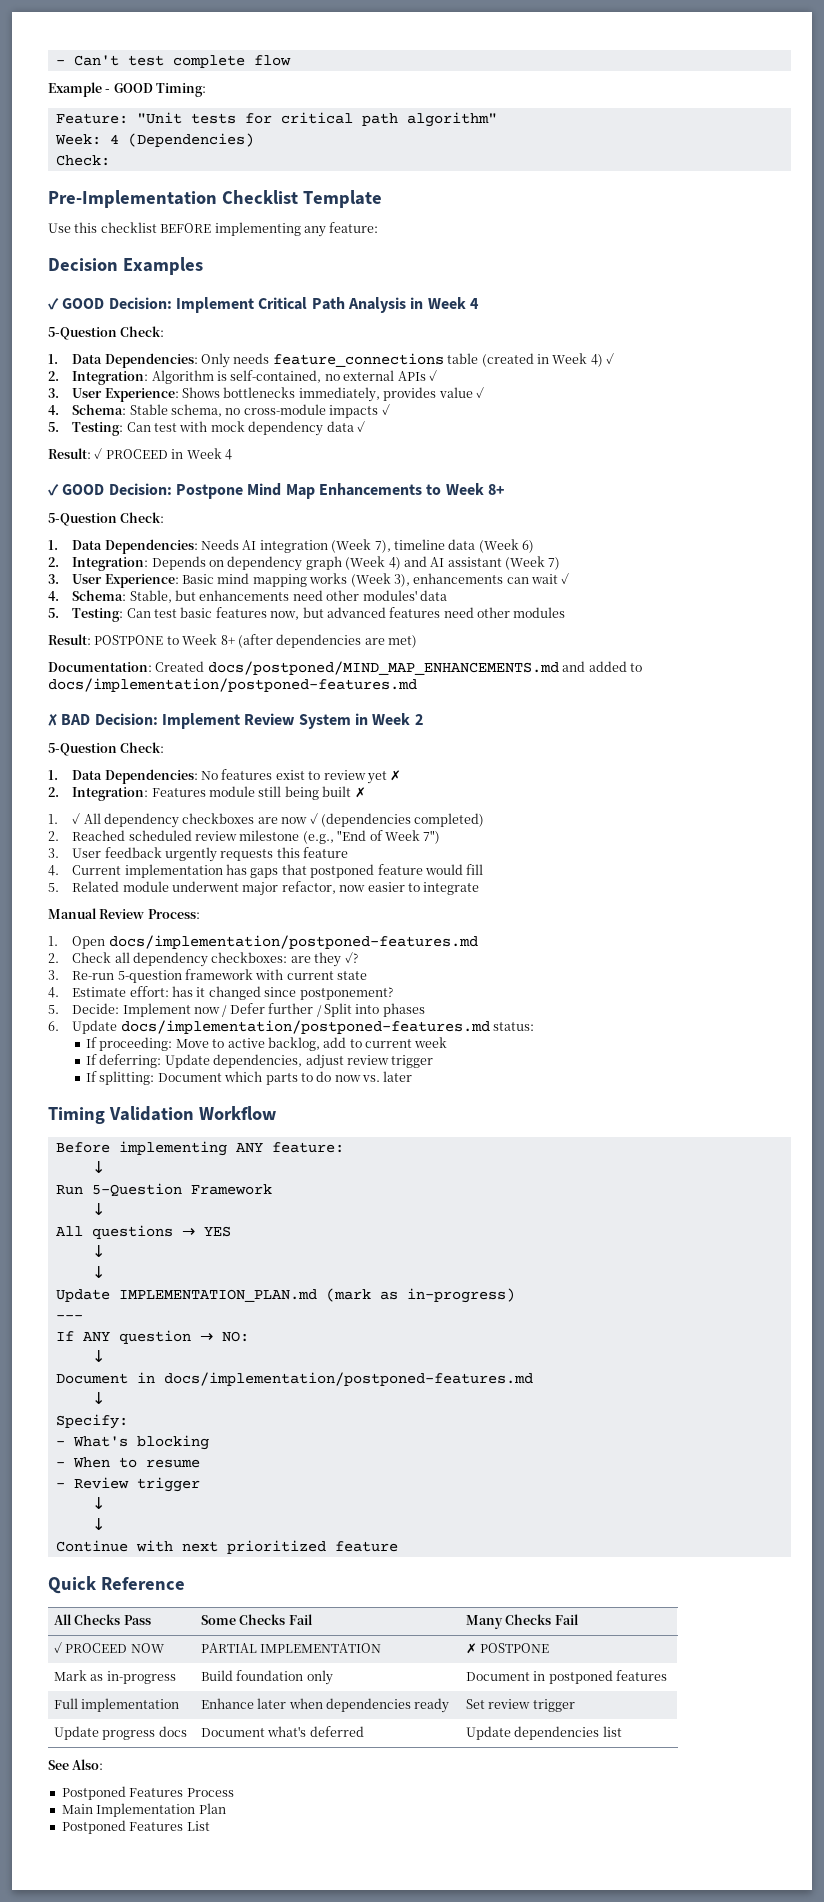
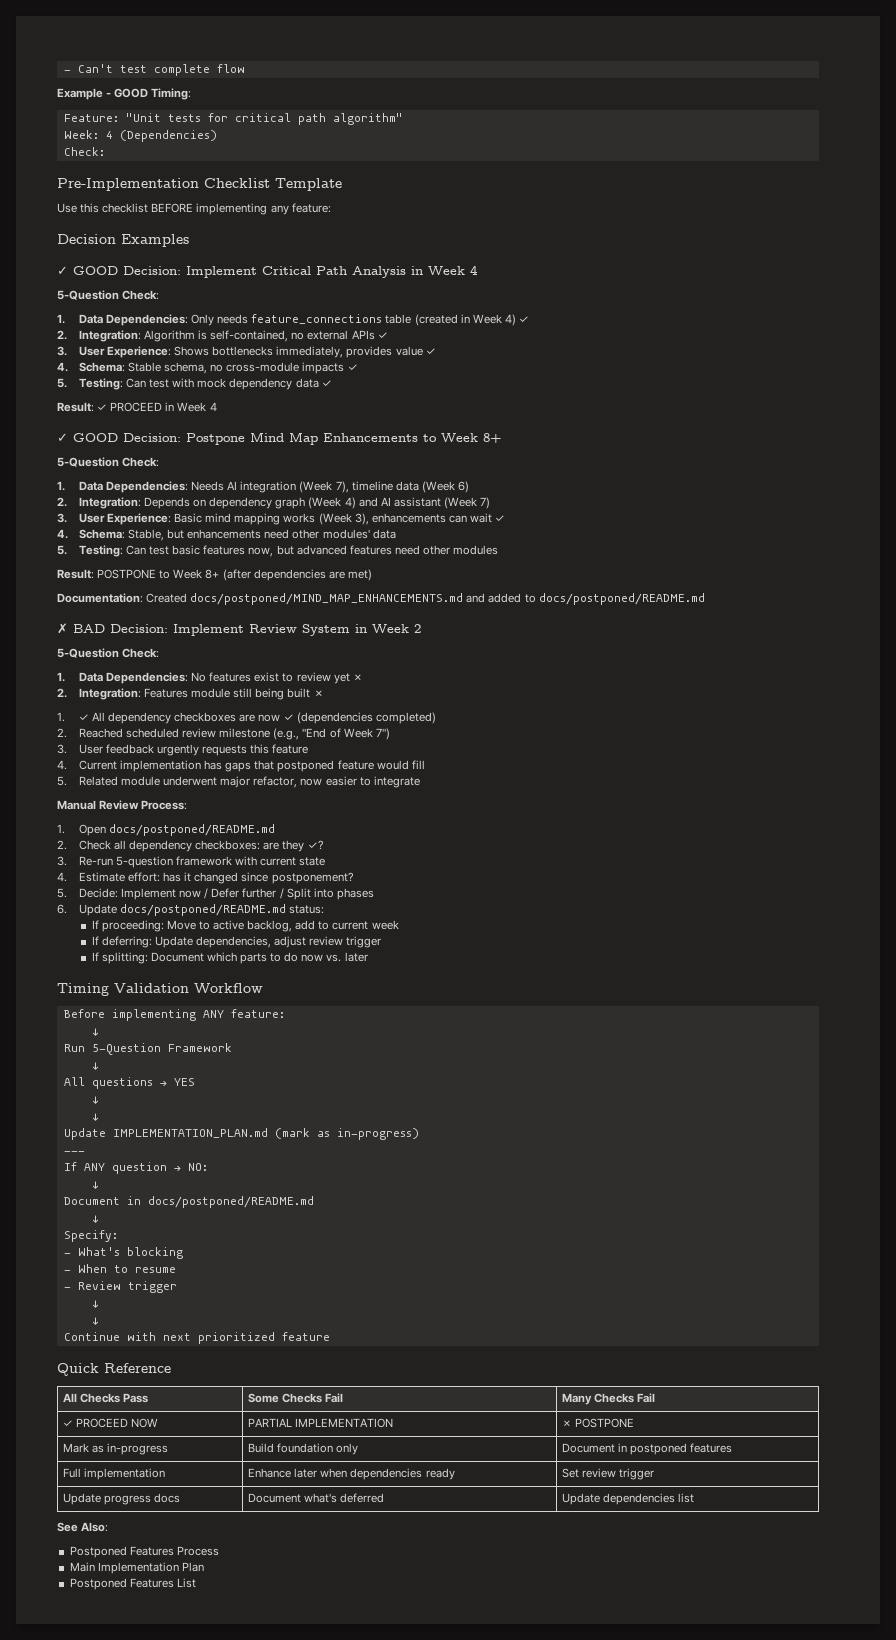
[48,678,417,692] docs/implementation/postponed-features.md -> [538,593,705,605] docs/postponed/README.md
[108,935,478,949] docs/implementation/postponed-features.md -> [109,824,276,836] docs/postponed/README.md
[120,1020,490,1034] docs/implementation/postponed-features.md -> [120,904,287,916] docs/postponed/README.md
[163,1372,533,1386] docs/implementation/postponed-features.md -> [147,1196,314,1208] docs/postponed/README.md

